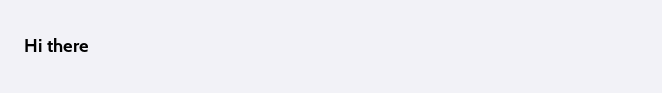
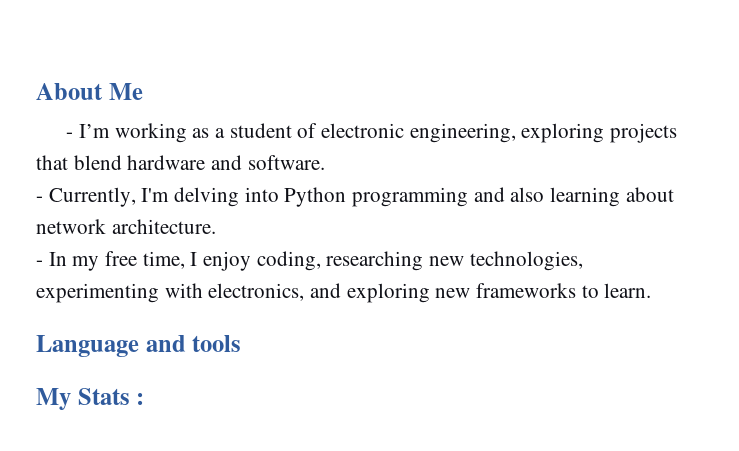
[24,38,89,52] Hi there -> [36,83,143,100] [66,123,678,143] [36,155,325,170] [36,187,674,207] [36,219,216,234] [36,251,583,271] [36,283,652,303] [36,335,242,357] [36,388,145,410] About Me // - I’m working as a student of electronic engineering, exploring projects that blend hardware and software. // - Currently, I'm delving into Python programming and also learning about network architecture. // - In my free time, I enjoy coding, researching new technologies, experimenting with electronics, and exploring new frameworks to learn. // Language and tools // My Stats :

